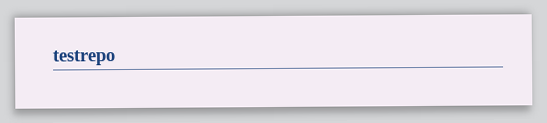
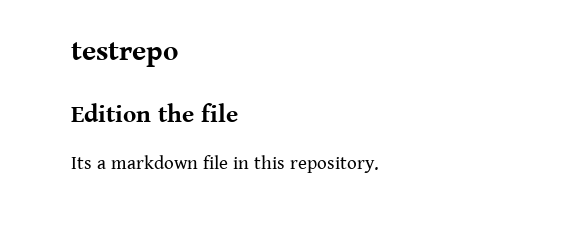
(116, 58) none -> [71,103,238,122] [71,155,379,173] // Edition the file // Its a markdown file in this repository.

